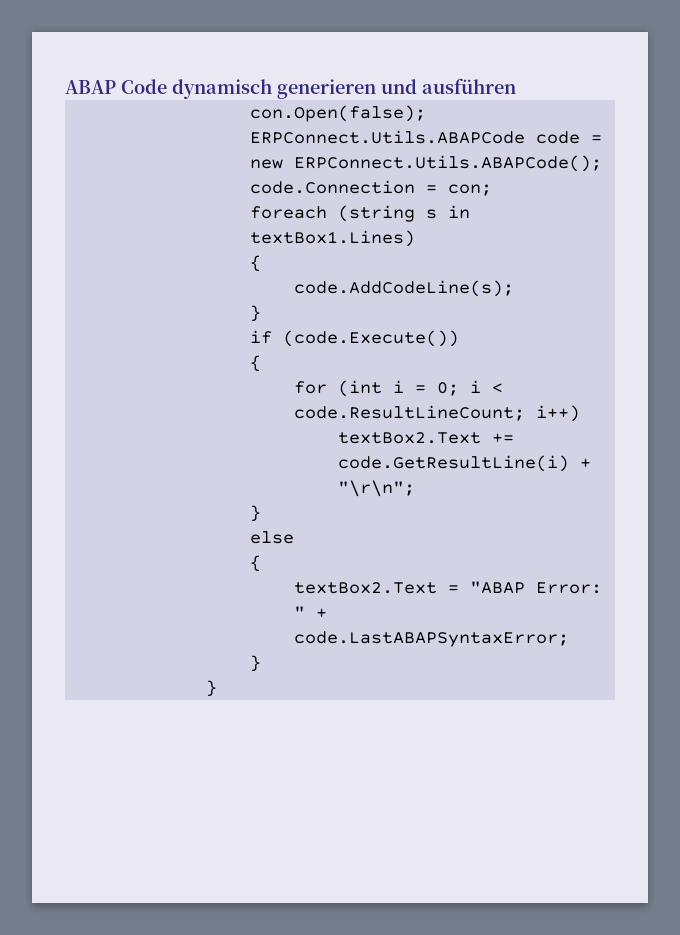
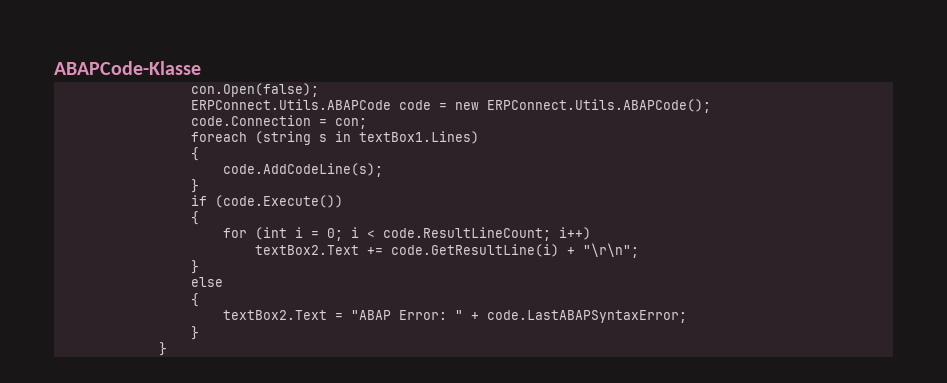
[65,78,516,99] ABAP Code dynamisch generieren und ausführen -> [54,61,201,75] ABAPCode-Klasse

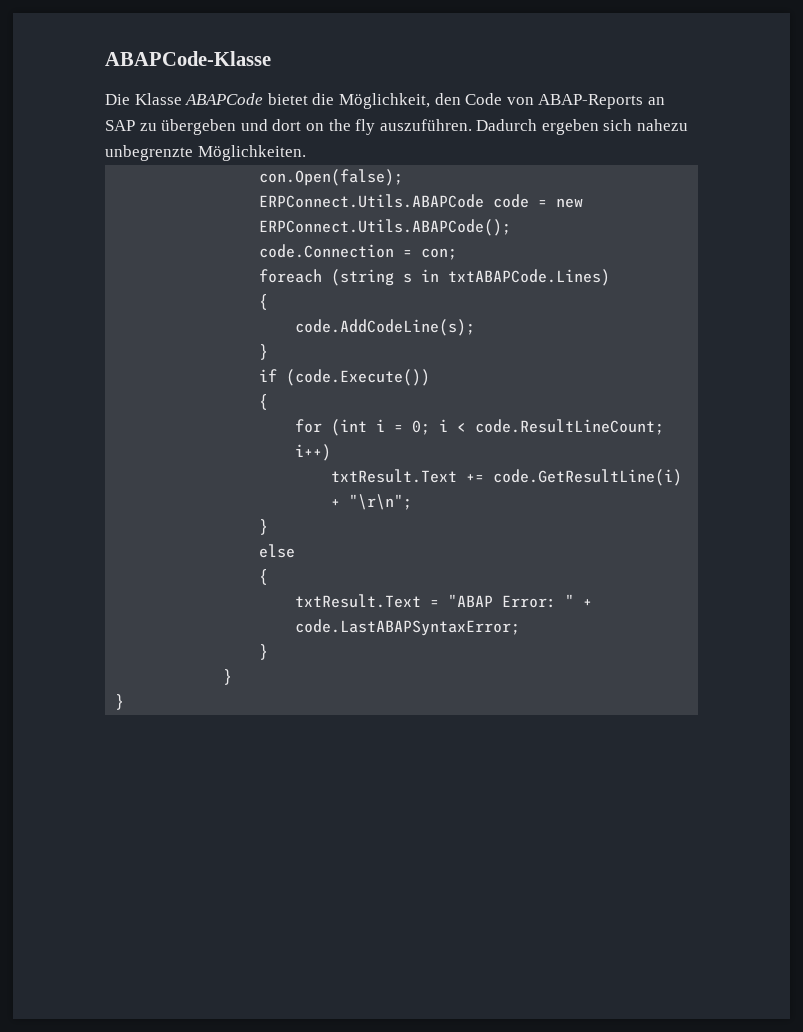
(201, 68) none -> [105,93,665,109] [105,119,689,135] [105,145,306,161] // Die Klasse ABAPCode bietet die Möglichkeit, den Code von ABAP-Reports an SAP zu übergeben und dort on the fly auszuführen. Dadurch ergeben sich nahezu unbegrenzte Möglichkeiten.
[358,131,479,144] textBox1.Lines) -> [448,269,611,286] txtABAPCode.Lines)
[254,245,359,255] textBox2.Text -> [331,469,458,483] txtResult.Text
[222,310,327,320] textBox2.Text -> [295,594,422,608] txtResult.Text
(167, 349) none -> [115,694,125,710] // }

